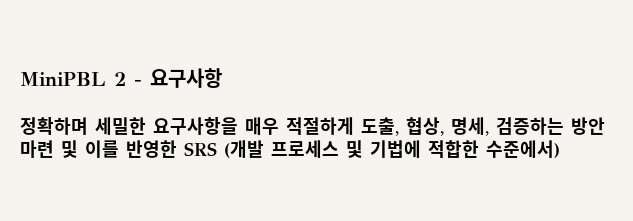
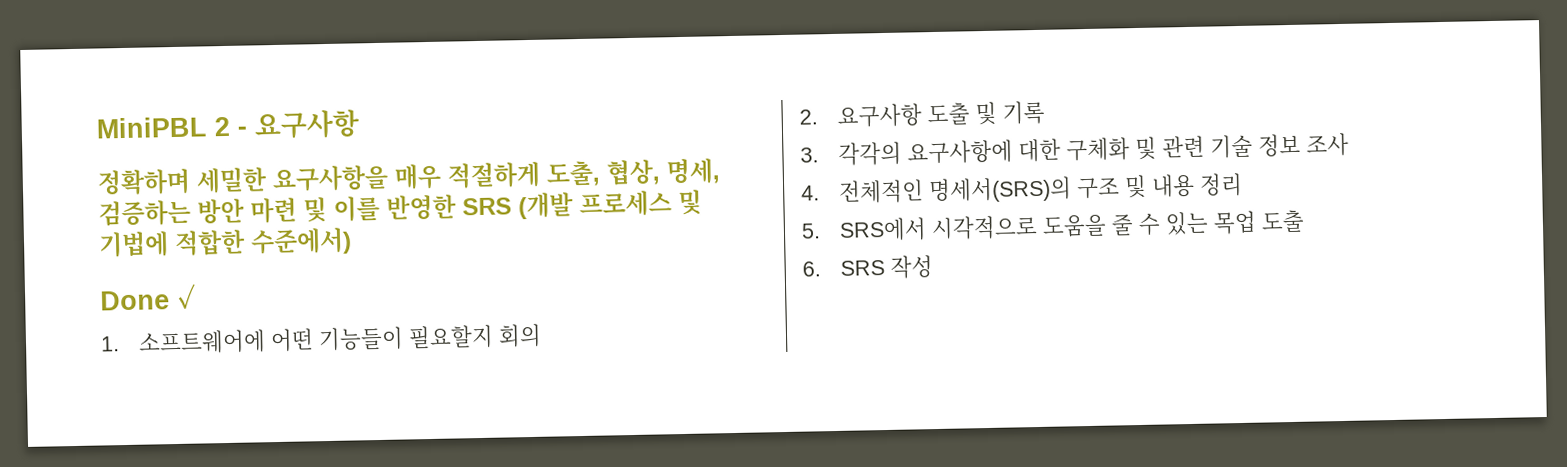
(560, 149) none -> [100,283,197,311] [100,323,543,355] [799,100,1046,128] [800,132,1350,166] [801,172,1244,204] [801,209,1306,242] [802,255,934,279] // Done ✓ // 1. 소프트웨어에 어떤 기능들이 필요할지 회의 // 2. 요구사항 도출 및 기록 // 3. 각각의 요구사항에 대한 구체화 및 관련 기술 정보 조사 // 4. 전체적인 명세서(SRS)의 구조 및 내용 정리 // 5. SRS에서 시각적으로 도움을 줄 수 있는 목업 도출 // 6. SRS 작성

